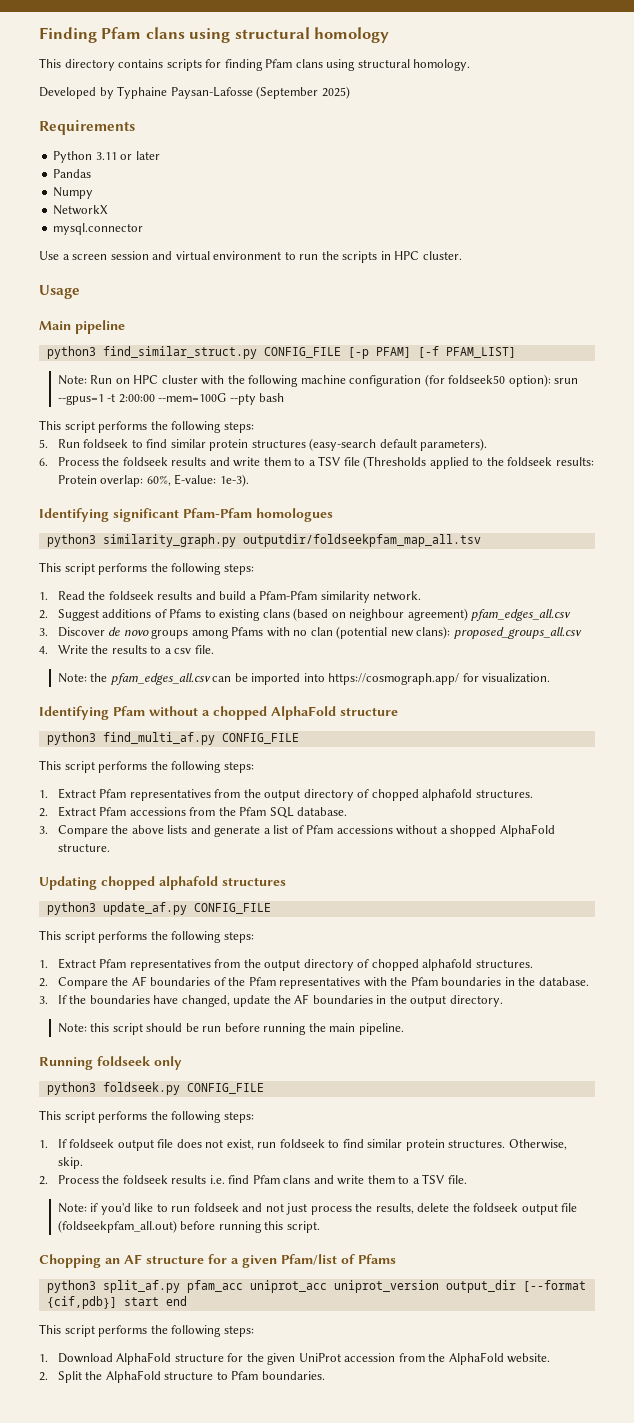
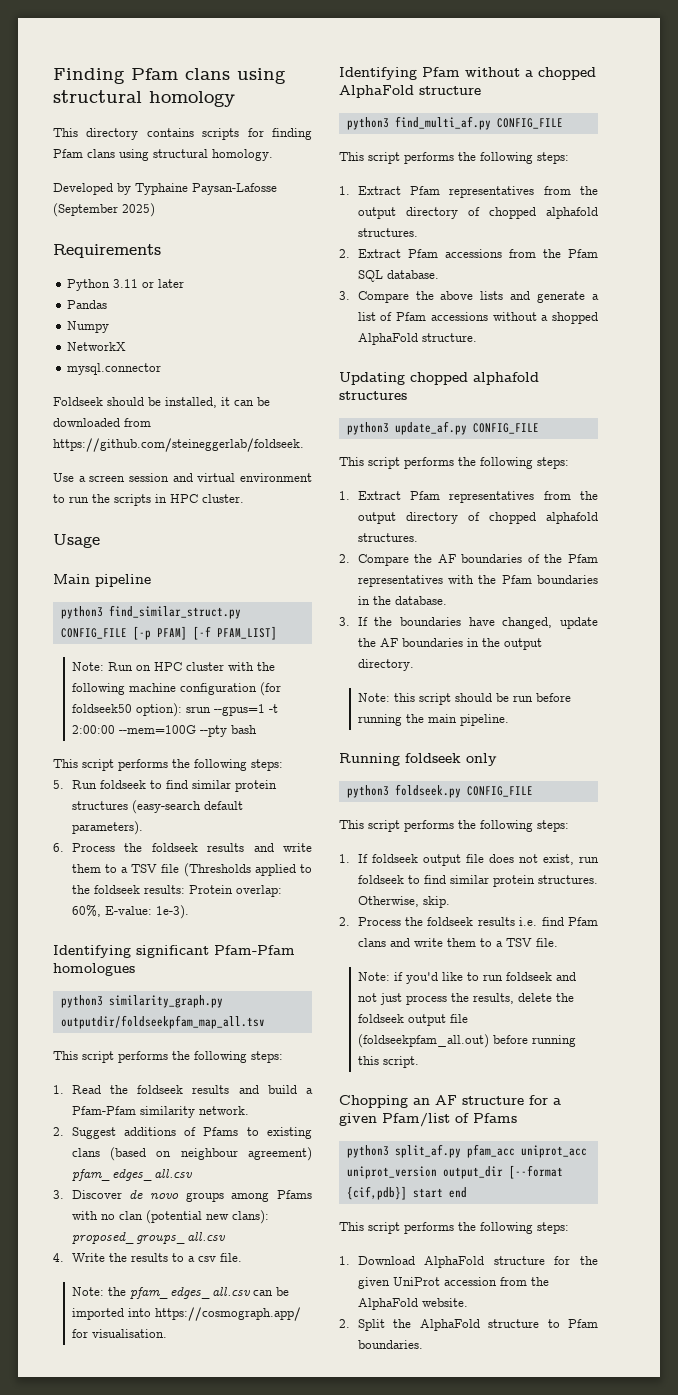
(144, 229) none -> [53,397,270,408] [53,418,151,427] [53,438,304,452] // Foldseek should be installed, it can be downloaded from https://github.com/steineggerlab/foldseek.
[482,673,551,683] visualization. -> [91,1329,167,1338] visualisation.

